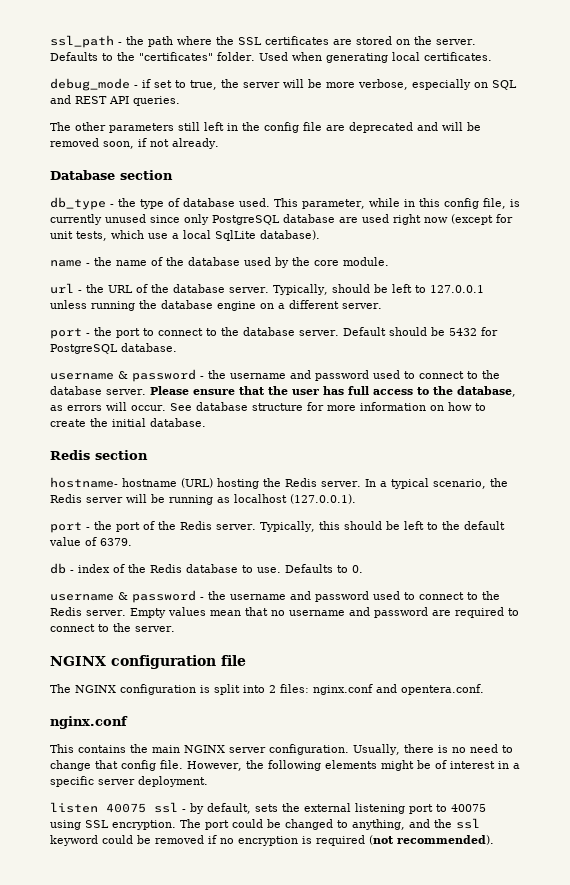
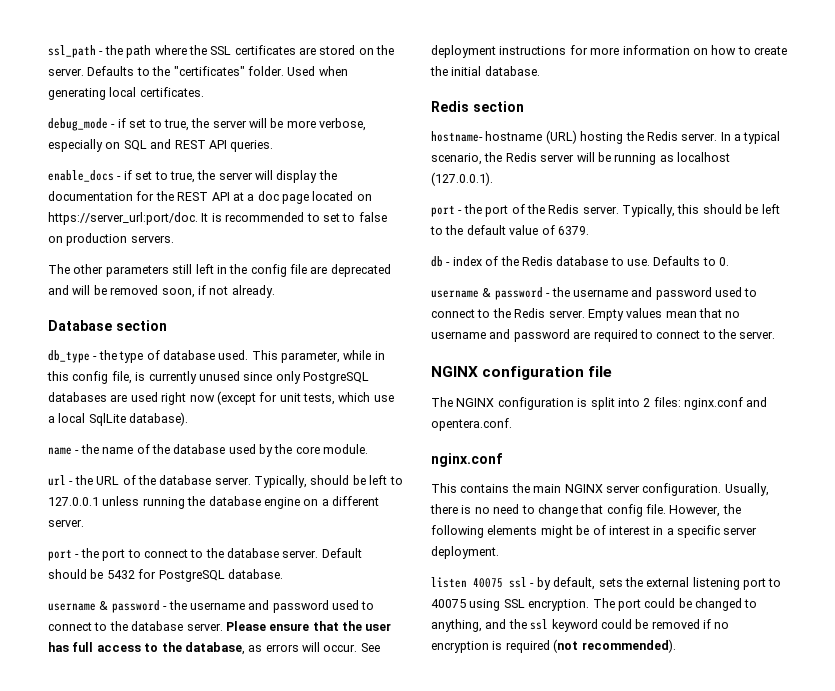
(180, 101) none -> [48,170,337,183] [48,191,372,204] [48,212,387,225] [48,233,174,246] // enable_docs - if set to true, the server will display the documentation for the REST API at a doc page located on https://server_url:port/doc. It is recommended to set to false on production servers.
[283,214,335,223] database -> [48,392,107,402] databases
[195,402,303,411] database structure -> [431,45,567,58] deployment instructions

